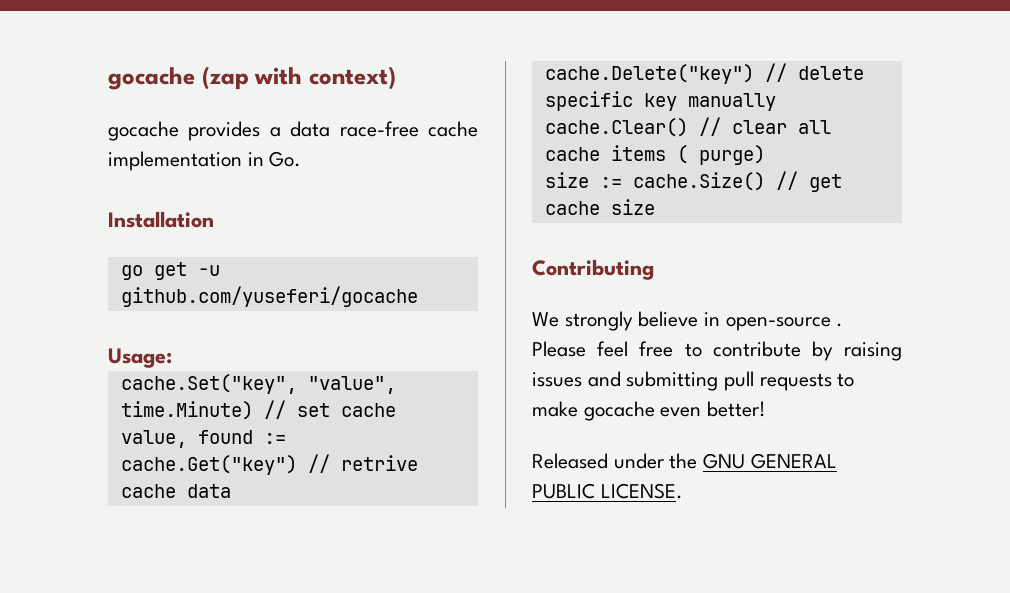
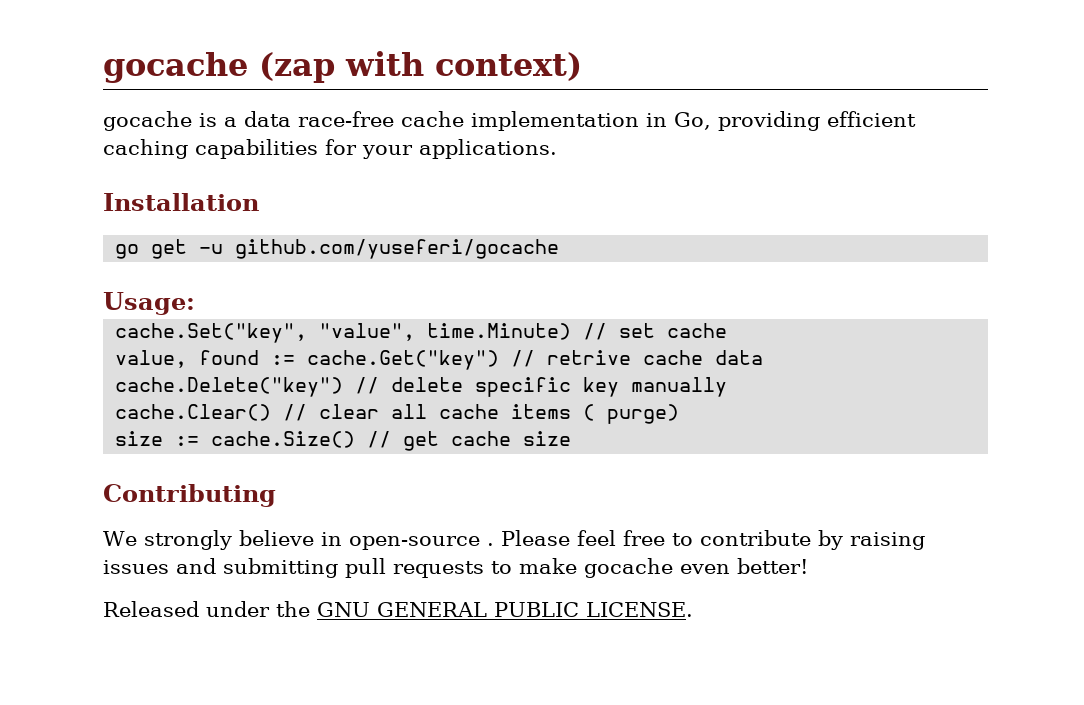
[188,121,261,141] provides -> [199,113,217,127] is
[269,151,302,167] Go. -> [674,111,916,131] [103,139,557,159] Go, providing efficient caching capabilities for your applications.

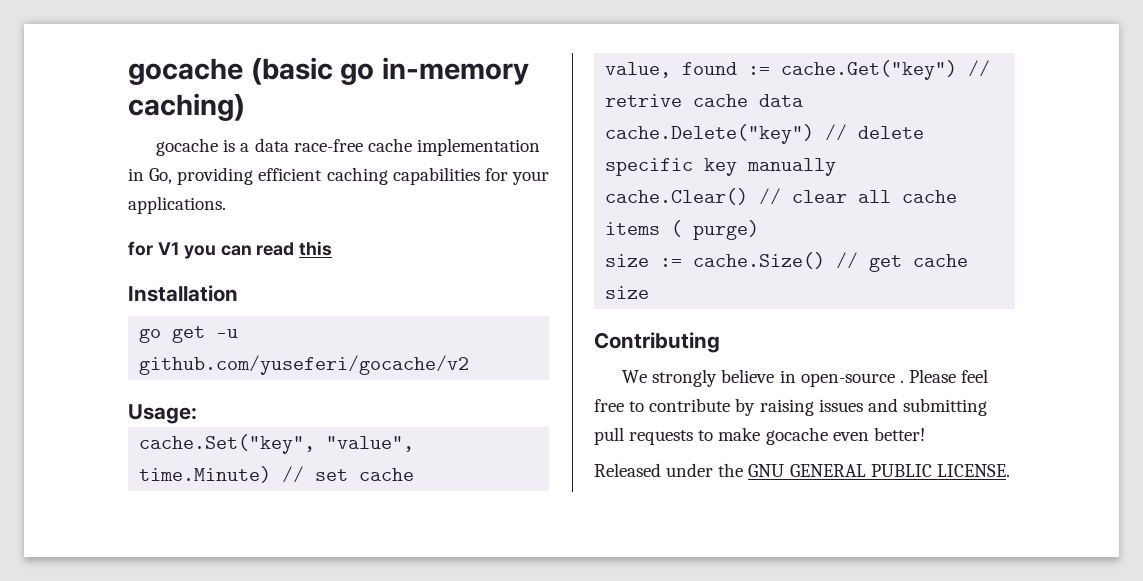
[103,51,582,83] gocache (zap with context) -> [128,57,530,85] [128,93,245,121] gocache (basic go in-memory caching)
(557, 149) none -> [128,241,333,259] // for V1 you can read this
[235,239,560,259] github.com/yuseferi/gocache -> [139,355,470,375] github.com/yuseferi/gocache/v2

